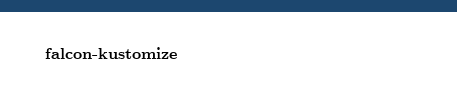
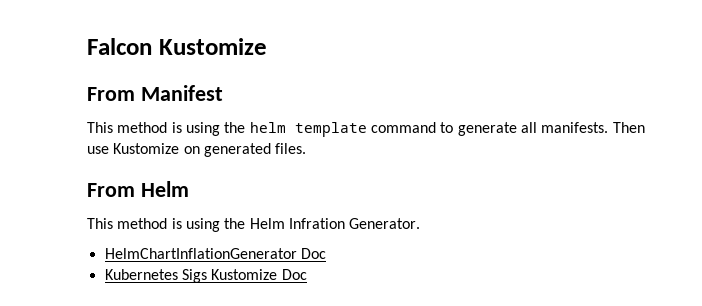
[45,47,177,59] falcon-kustomize -> [87,38,267,55] [87,85,223,101] [87,122,645,137] [87,143,307,157] [87,181,189,197] [87,218,421,232] [104,248,326,259] [104,269,307,283] Falcon Kustomize // From Manifest // This method is using the helm template command to generate all manifests. Then use Kustomize on generated files. // From Helm // This method is using the Helm Infration Generator. // HelmChartInflationGenerator Doc // Kubernetes Sigs Kustomize Doc

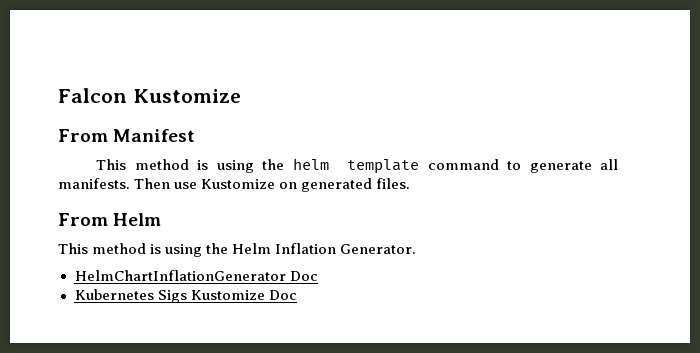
[288,218,345,229] Infration -> [275,243,337,254] Inflation

